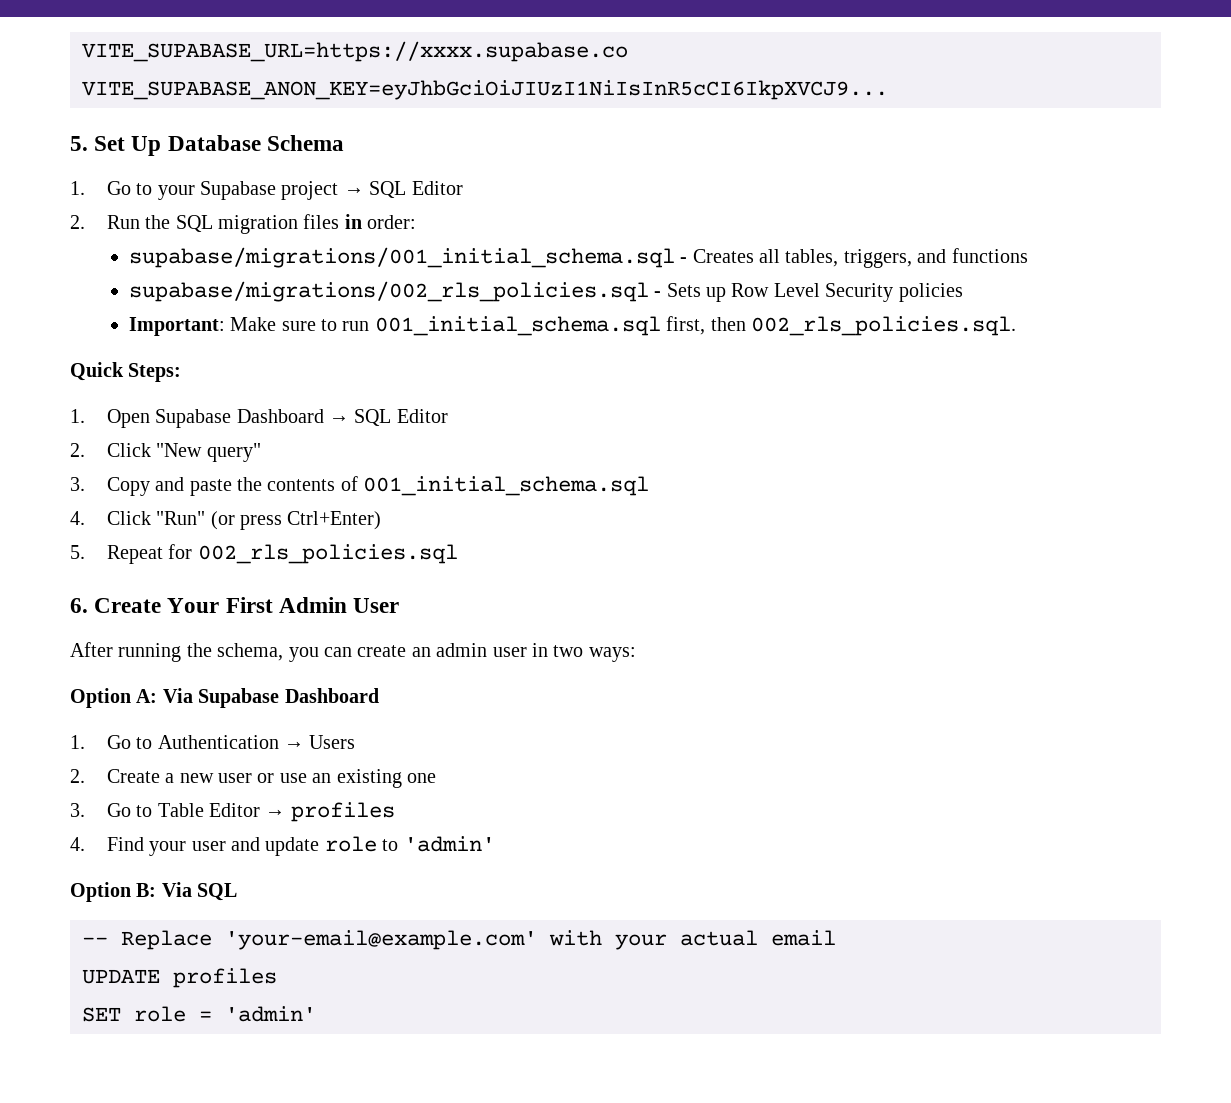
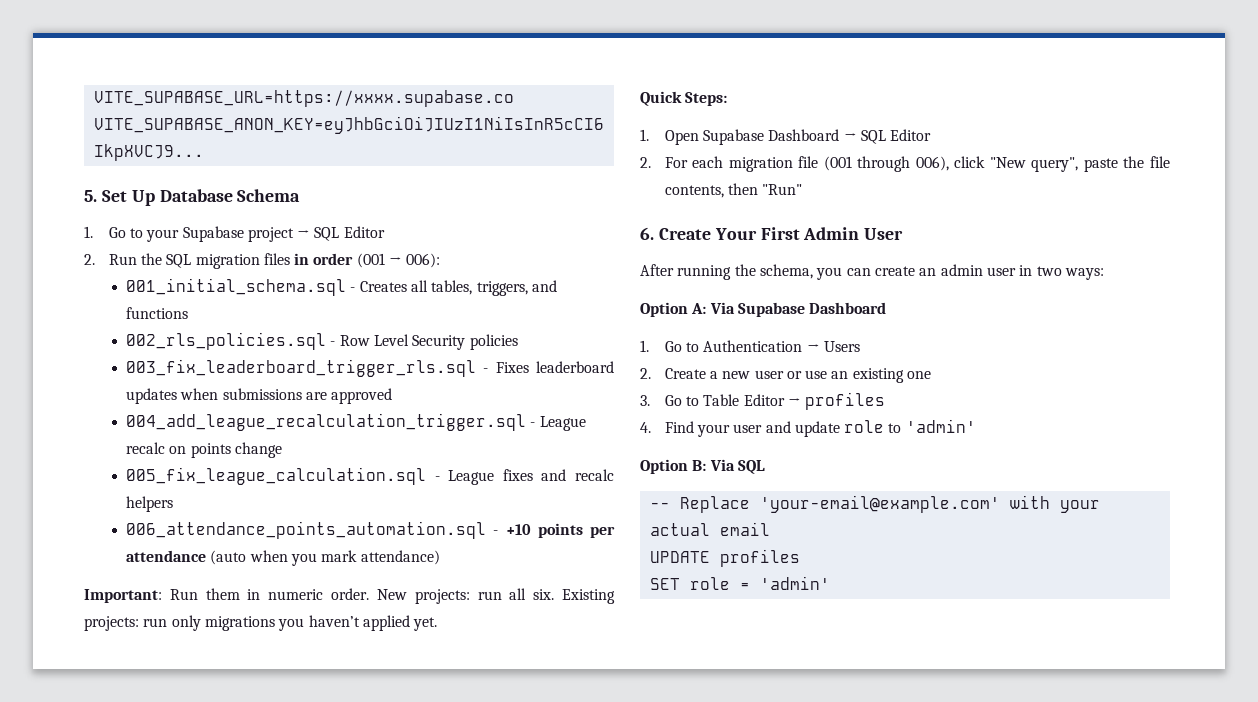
[367,215,417,229] [128,247,675,268] order: // supabase/migrations/001_initial_schema.sql -> [313,253,441,268] [126,278,347,296] order (001 → 006): // 001_initial_schema.sql
[128,281,726,302] supabase/migrations/002_rls_policies.sql - Sets up -> [126,332,336,350] 002_rls_policies.sql -
[128,316,1016,336] Important: Make sure to run 001_initial_schema.sql first, then 002_rls_policies.sql. -> [126,359,614,377] [126,388,393,404] [126,413,586,431] [126,442,283,458] [126,467,614,485] [126,496,174,512] [126,521,615,539] [126,550,440,566] [84,588,615,604] [84,615,438,631] 003_fix_leaderboard_trigger_rls.sql - Fixes leaderboard updates when submissions are approved // 004_add_league_recalculation_trigger.sql - League recalc on points change // 005_fix_league_calculation.sql - League fixes and recalc helpers // 006_attendance_points_automation.sql - +10 points per attendance (auto when you mark attendance) // Important: Run them in numeric order. New projects: run all six. Existing projects: run only migrations you haven’t applied yet.
[106,443,261,462] [70,476,650,496] [70,511,382,530] [70,544,458,564] Click "New query" // 3. Copy and paste the contents of 001_initial_schema.sql // 4. Click "Run" (or press Ctrl+Enter) // 5. Repeat for 002_rls_policies.sql -> [664,156,1170,172] [664,183,803,198] For each migration file (001 through 006), click "New query", paste the file contents, then "Run"

